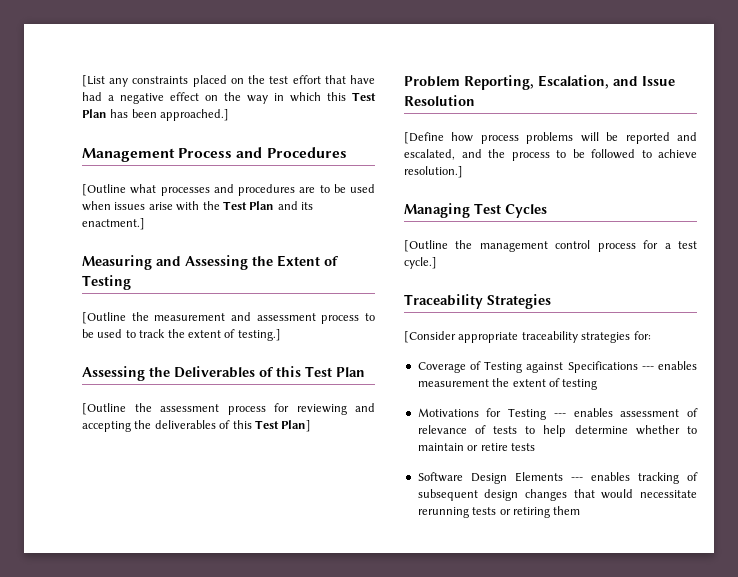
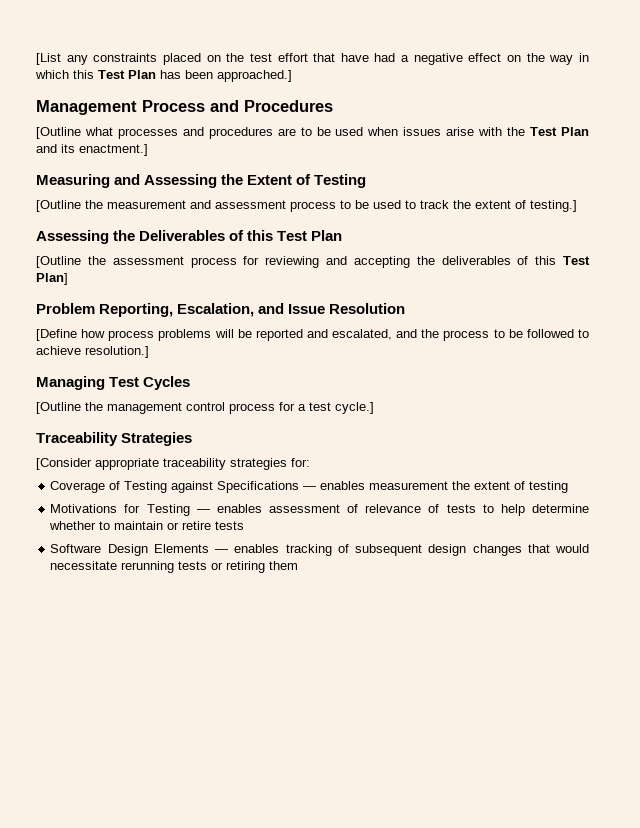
[641,366,654,370] --- -> [303,486,317,490] —
[553,413,566,417] --- -> [196,509,210,513] —
[570,477,583,481] --- -> [215,549,229,553] —

